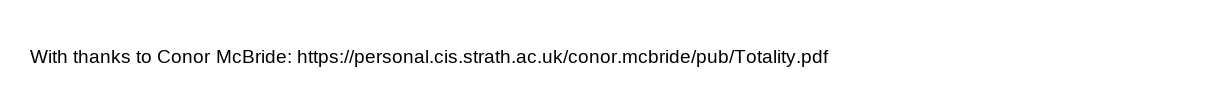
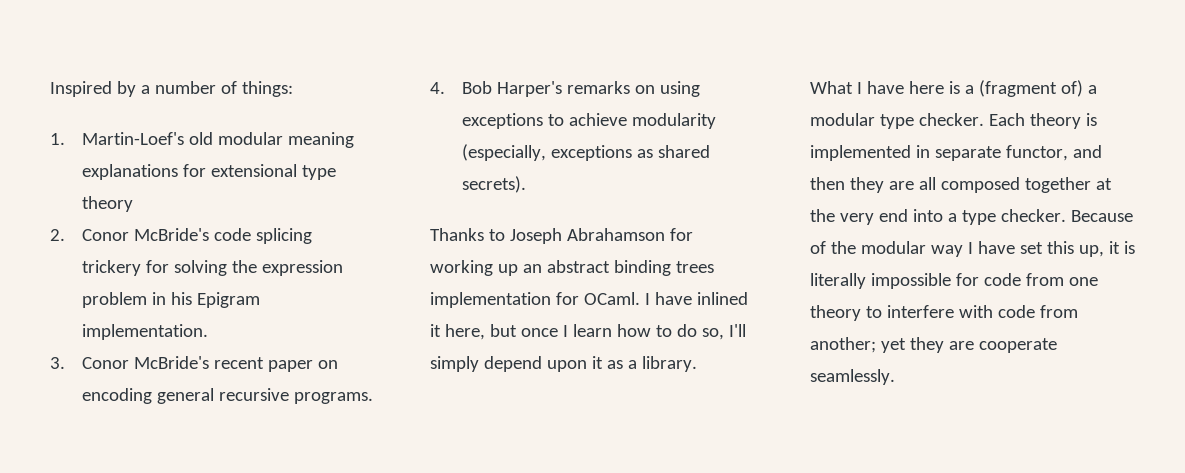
[30,50,829,67] With thanks to Conor McBride: https://personal.cis.strath.ac.uk/conor.mcbride/pub/Totality.pdf -> [50,81,293,97] [50,132,355,148] [82,164,337,180] [82,196,134,212] [50,228,313,244] [82,260,344,276] [82,292,261,308] [82,324,209,340] [50,356,339,372] [82,388,374,404] [430,81,701,97] [462,113,717,129] [462,144,711,161] [462,176,527,193] [430,228,693,244] [430,260,714,276] [430,292,748,308] [430,324,746,340] [430,356,697,372] [810,80,1097,97] [810,113,1097,129] [810,145,1102,161] [810,177,1112,193] [810,209,1133,225] [810,241,1135,257] [810,273,1098,289] [810,305,1078,321] [810,337,1057,353] [810,369,895,385] Inspired by a number of things: // 1. Martin-Loef's old modular meaning explanations for extensional type theory // 2. Conor McBride's code splicing trickery for solving the expression problem in his Epigram implementation. // 3. Conor McBride's recent paper on encoding general recursive programs. // 4. Bob Harper's remarks on using exceptions to achieve modularity (especially, exceptions as shared secrets). // Thanks to Joseph Abrahamson for working up an abstract binding trees implementation for OCaml. I have inlined it here, but once I learn how to do so, I'll simply depend upon it as a library. // What I have here is a (fragment of) a modular type checker. Each theory is implemented in separate functor, and then they are all composed together at the very end into a type checker. Because of the modular way I have set this up, it is literally impossible for code from one theory to interfere with code from another; yet they are cooperate seamlessly.

